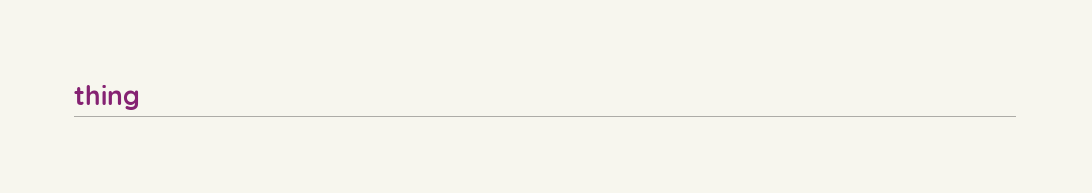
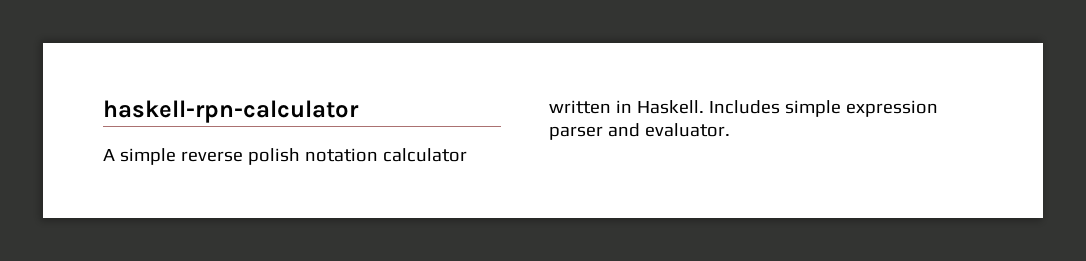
[74,84,140,110] thing -> [103,100,359,123] [103,148,467,165] [549,100,938,117] [549,123,730,140] haskell-rpn-calculator // A simple reverse polish notation calculator written in Haskell. Includes simple expression parser and evaluator.

